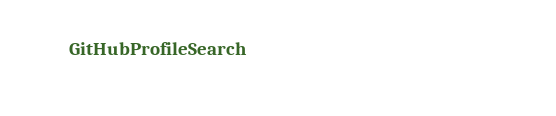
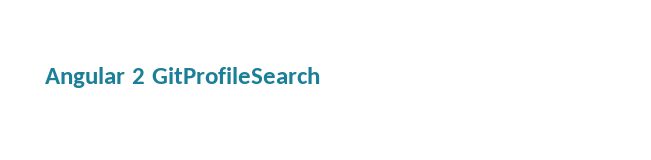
[69,42,247,55] GitHubProfileSearch -> [45,67,320,88] Angular 2 GitProfileSearch

